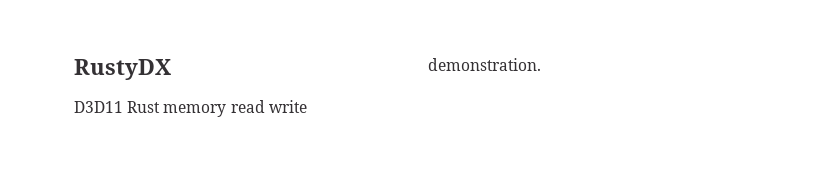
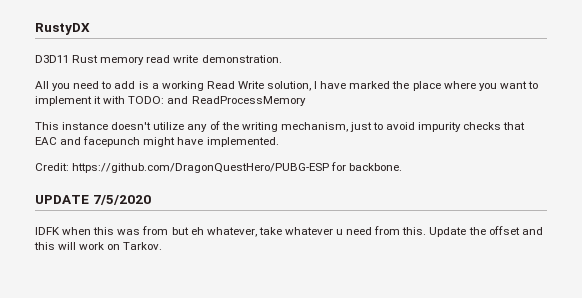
(541, 64) none -> [35,81,538,91] [35,96,306,106] [35,121,526,132] [35,136,279,147] [35,162,403,173] [35,195,151,205] [35,226,543,237] [34,242,163,250] // All you need to add is a working Read Write solution, I have marked the place where you want to implement it with TODO: and ReadProcessMemory // This instance doesn't utilize any of the writing mechanism, just to avoid impurity checks that EAC and facepunch might have implemented. // Credit: https://github.com/DragonQuestHero/PUBG-ESP for backbone. // UPDATE 7/5/2020 // IDFK when this was from but eh whatever, take whatever u need from this. Update the offset and this will work on Tarkov.

